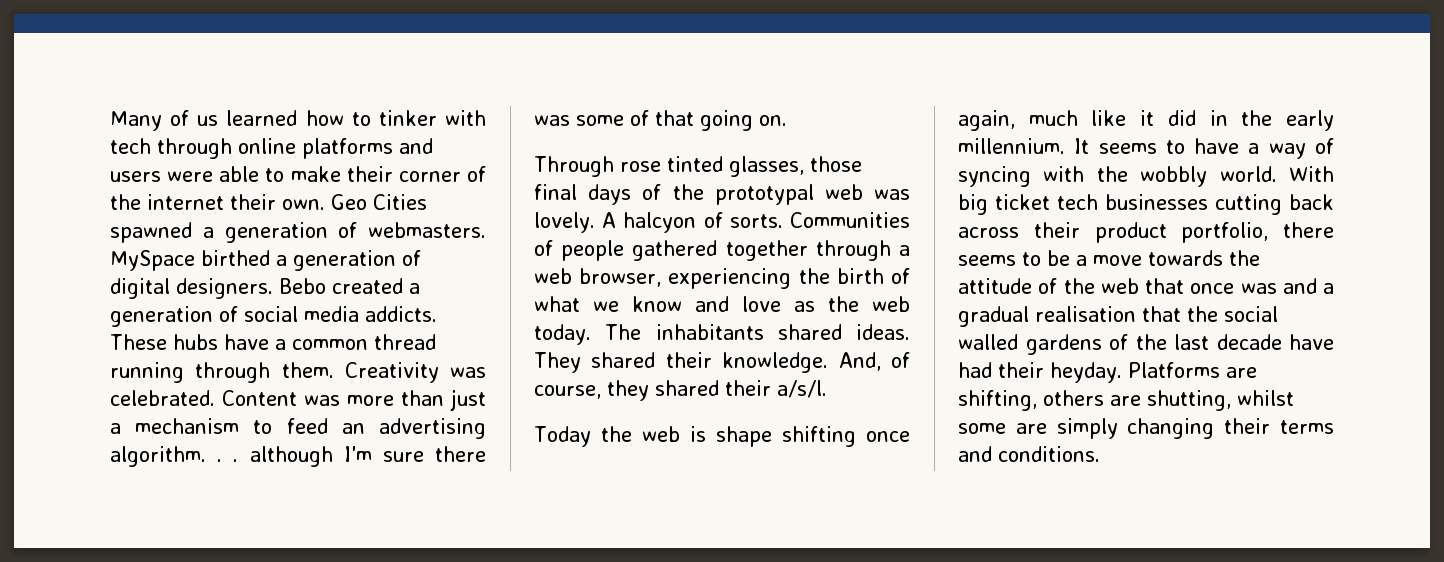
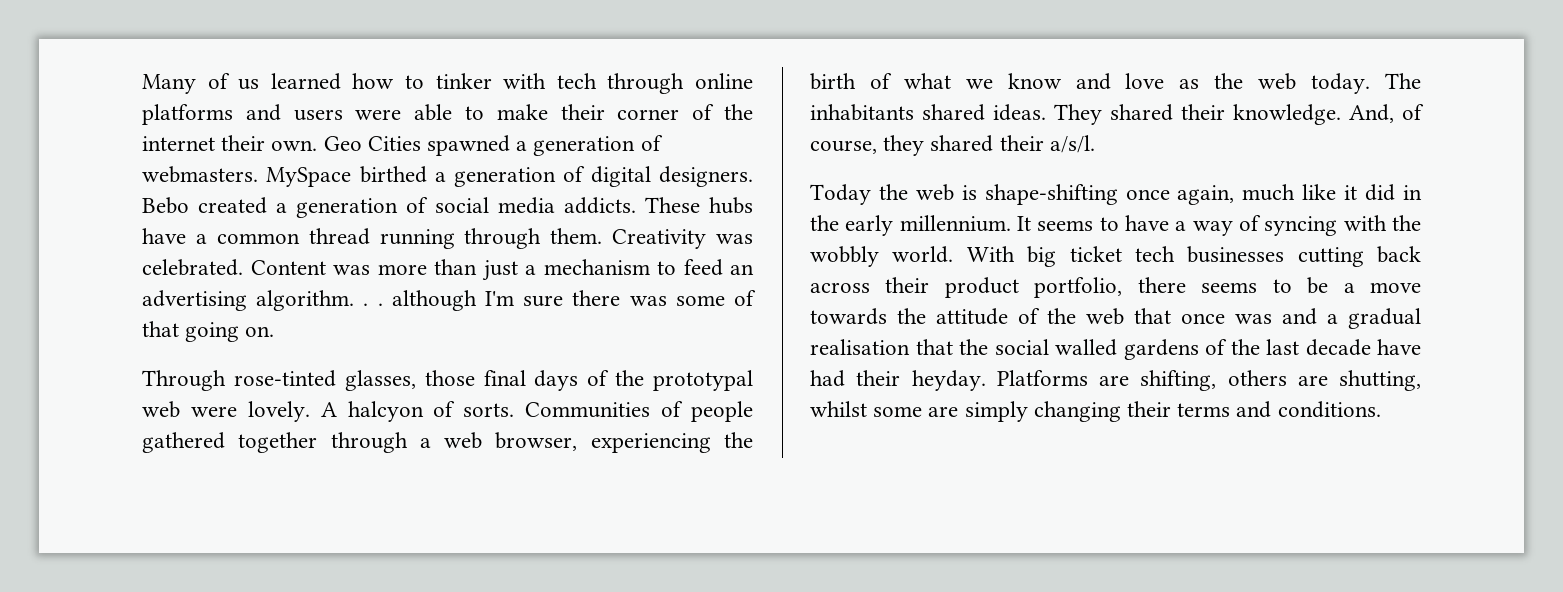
[620,156,723,172] rose tinted -> [233,370,336,387] rose-tinted
[874,189,910,200] was -> [190,406,237,417] were
[715,426,856,447] shape shifting -> [984,184,1118,205] shape-shifting

